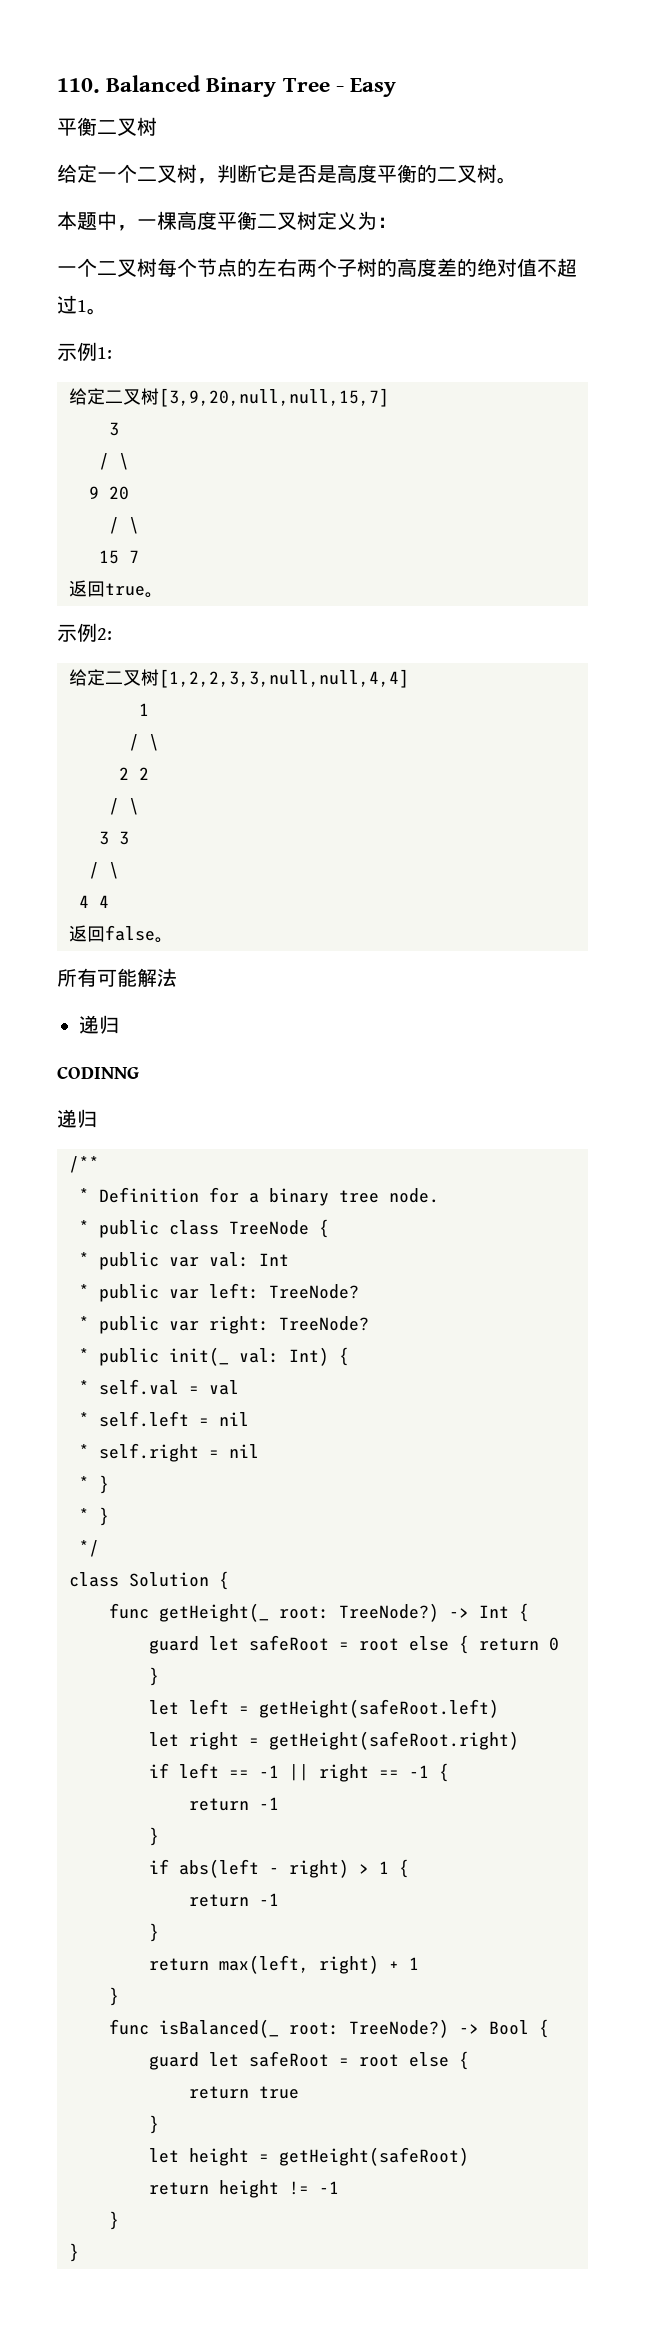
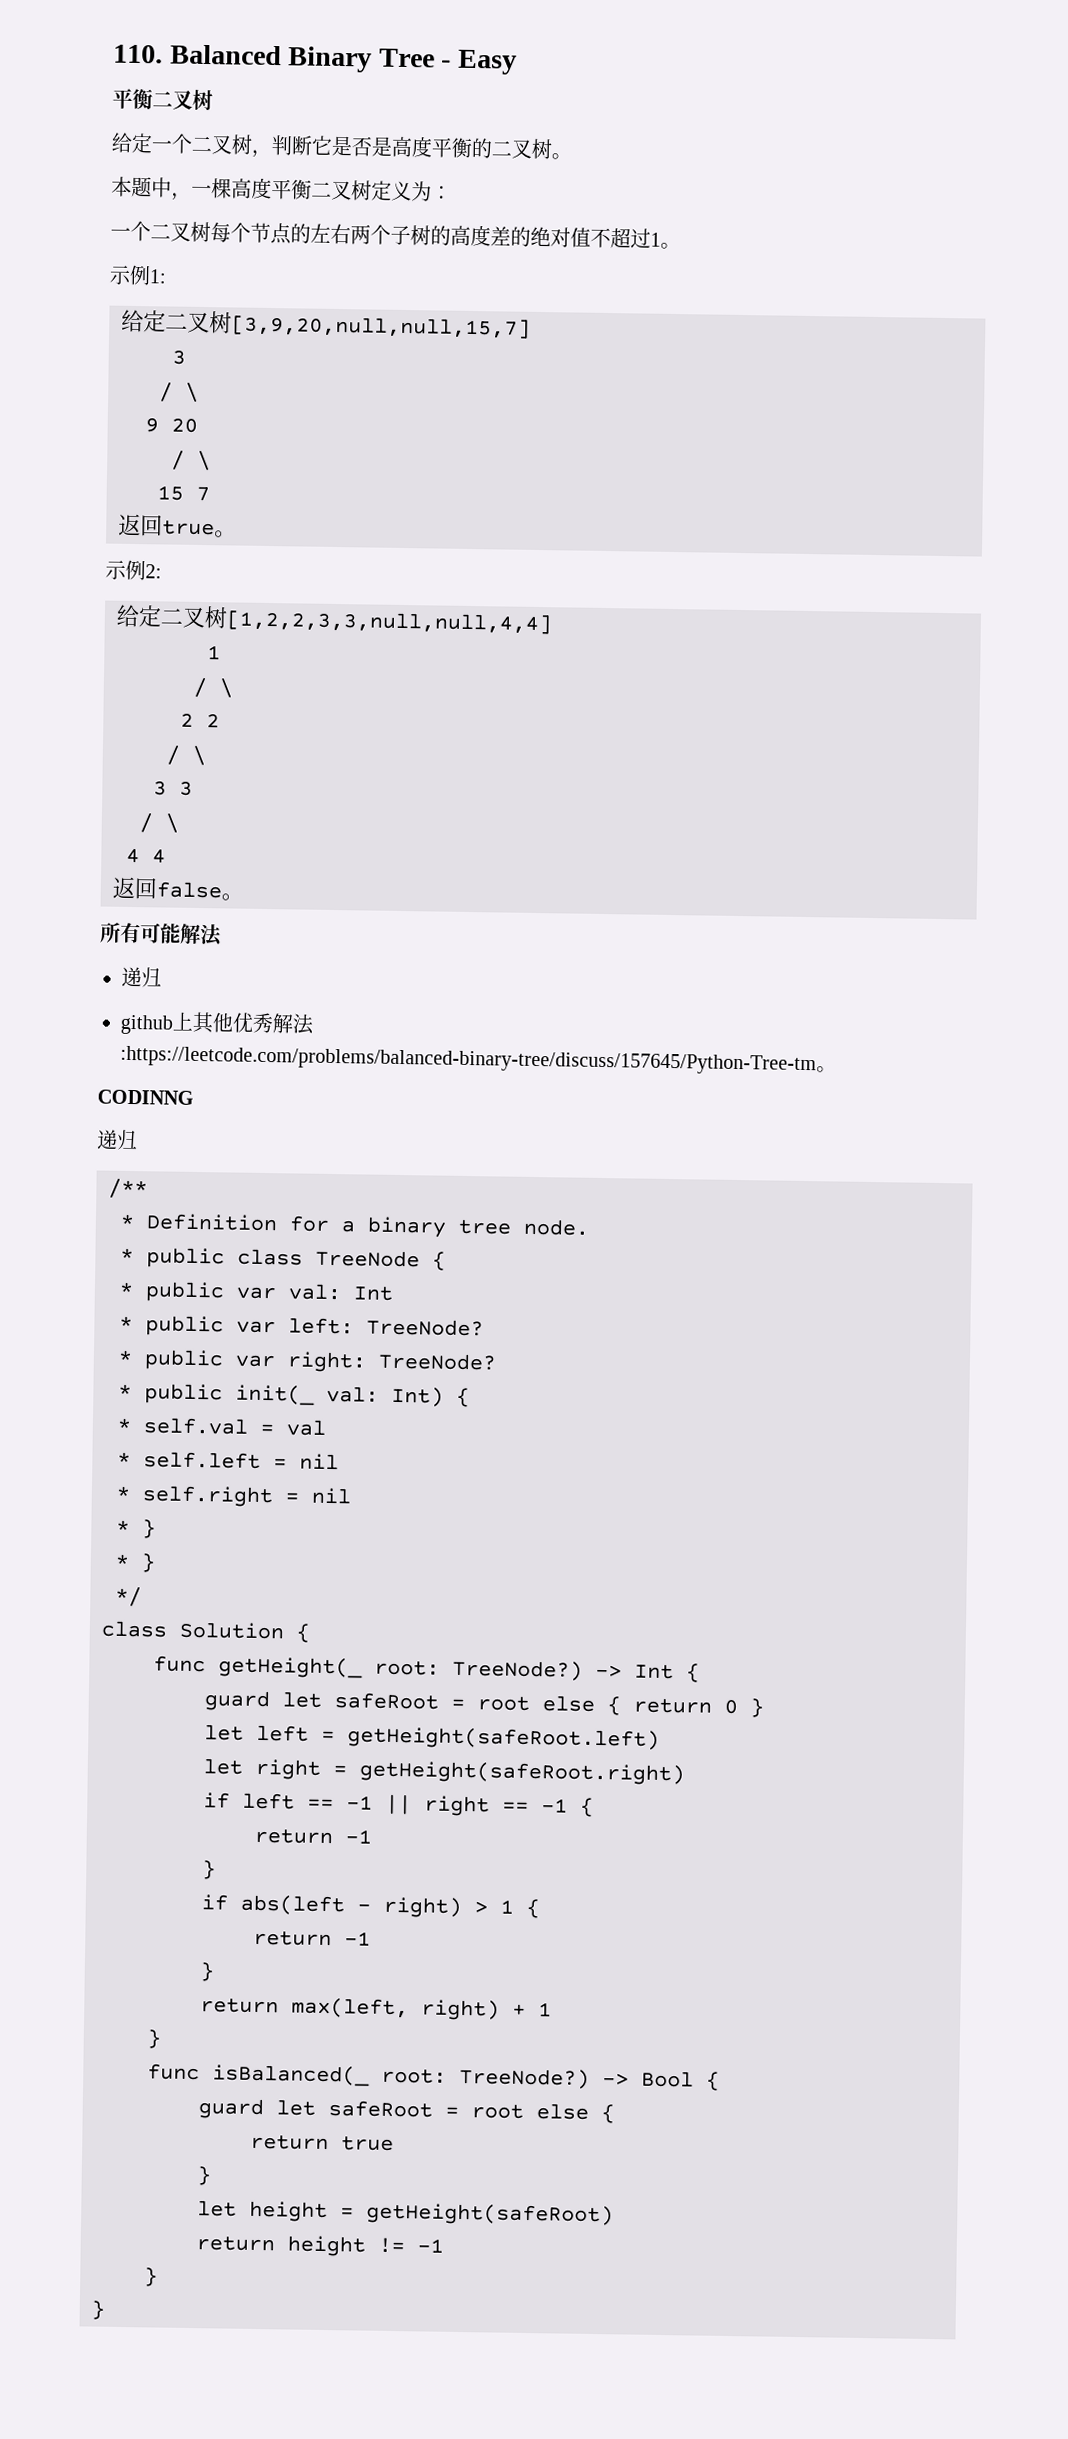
(119, 1024) none -> [120,1011,315,1035] [120,1045,837,1076] // github上其他优秀解法:https://leetcode.com/problems/balanced-binary-tree/discuss/157645/Python-Tree-tm。

